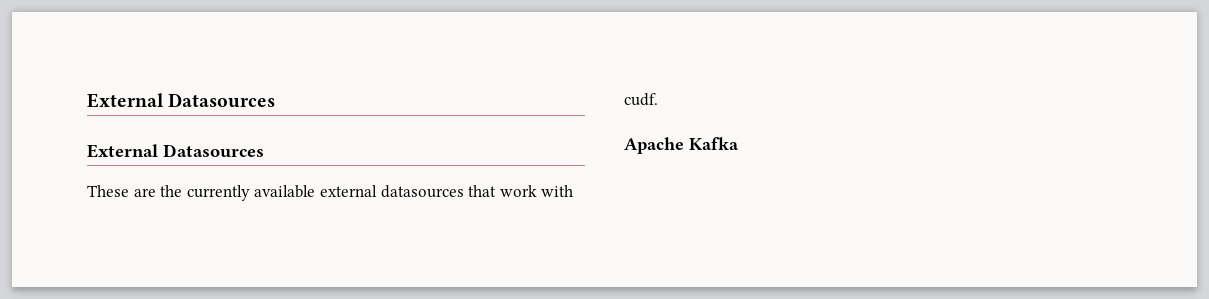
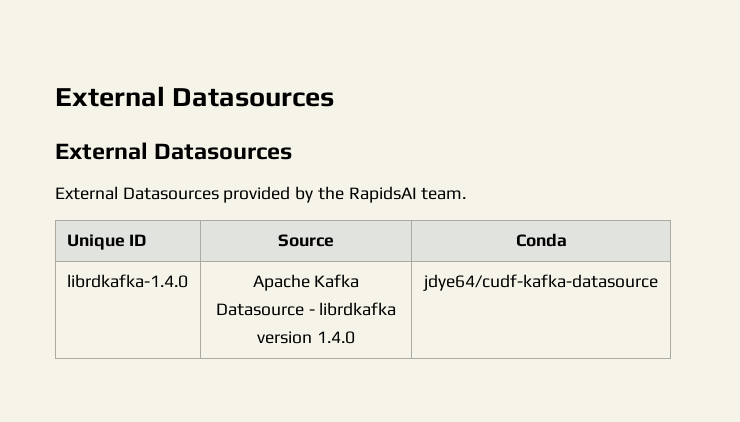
[87,185,574,201] [624,93,658,106] [624,137,739,154] These are the currently available external datasources that work with cudf. // Apache Kafka -> [55,186,467,203] [66,234,147,250] [278,234,334,247] [515,233,567,247] [66,274,188,288] [252,274,360,291] [215,302,397,316] [257,331,355,344] [423,274,658,291] External Datasources provided by the RapidsAI team. // Unique ID | Source | Conda // librdkafka-1.4.0 | Apache Kafka Datasource - librdkafka version 1.4.0 | jdye64/cudf-kafka-datasource

